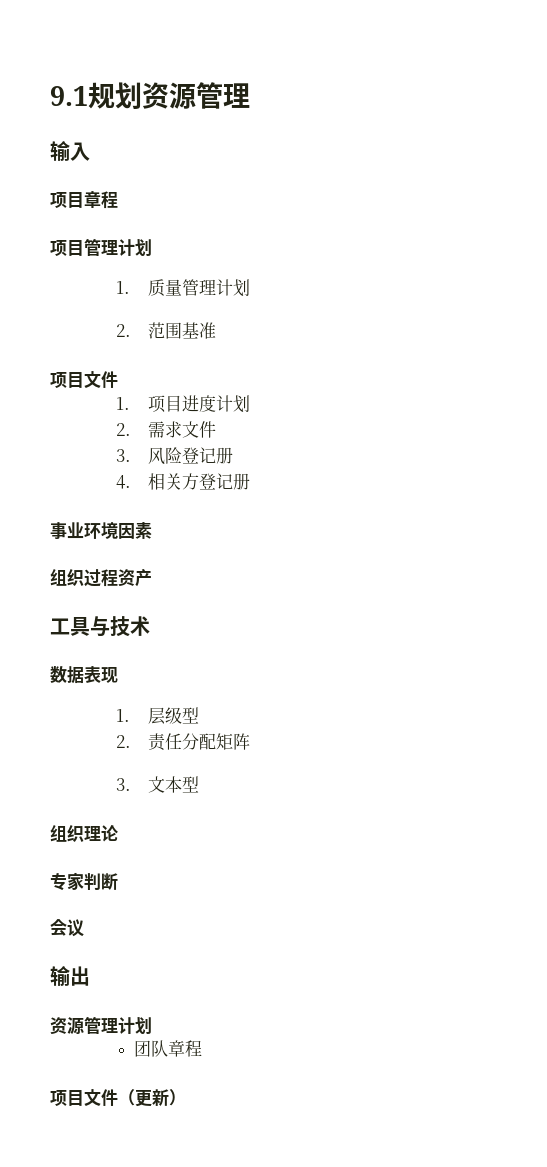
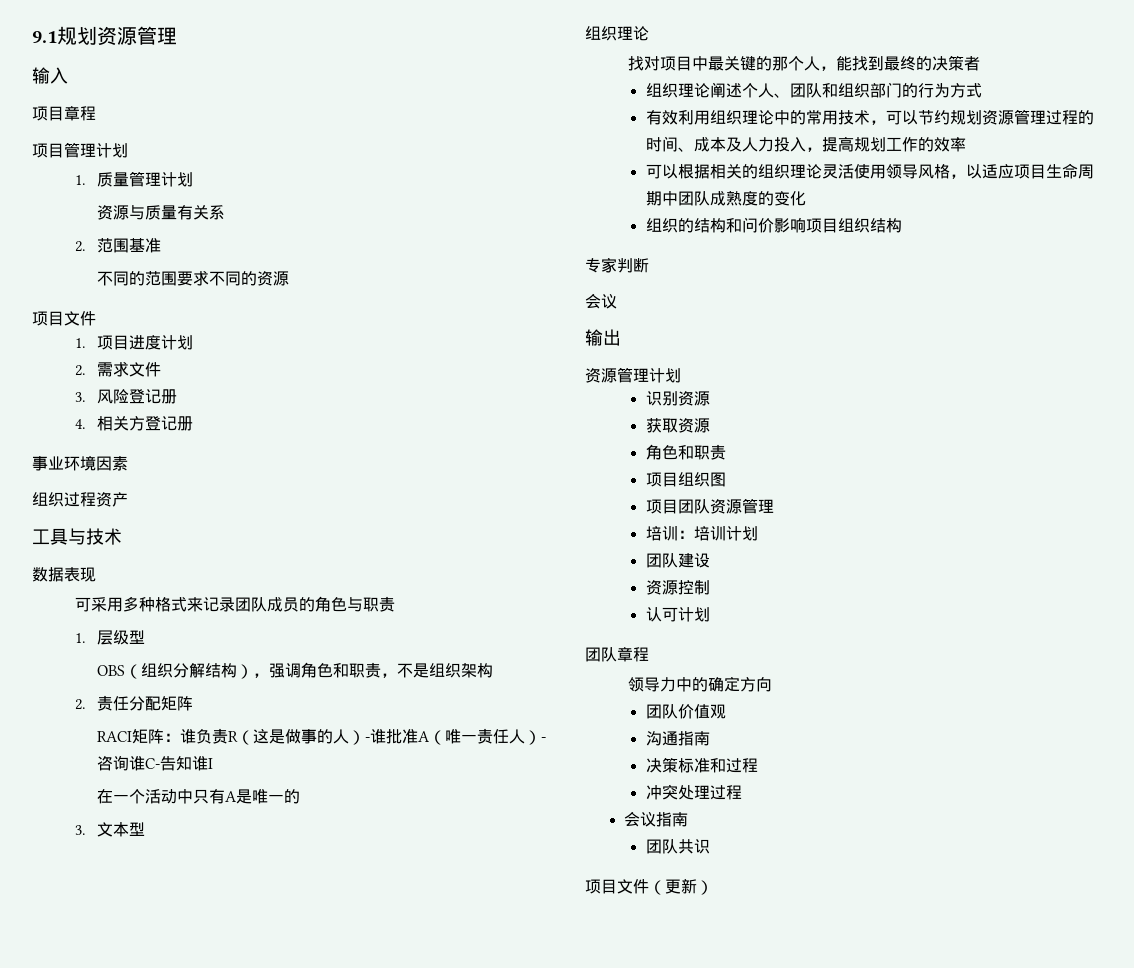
(251, 288) none -> [96,205,225,220] // 资源与质量有关系
(217, 330) none -> [96,270,289,286] // 不同的范围要求不同的资源
[115,707,200,725] [115,733,251,751] 1.层级型 // 2.责任分配矩阵 -> [75,596,396,612] [75,630,145,645] [96,662,493,679] [75,695,193,711] [96,728,546,745] [96,755,213,771] [96,789,300,804] 可采用多种格式来记录团队成员的角色与职责 // 1.层级型 // OBS（组织分解结构），强调角色和职责，不是组织架构 // 2.责任分配矩阵 // RACI矩阵：谁负责R（这是做事的人）-谁批准A（唯一责任人）-咨询谁C-告知谁I // 在一个活动中只有A是唯一的
(118, 833) none -> [628,55,981,71] [645,82,982,98] [645,109,1094,125] [645,136,966,152] [645,163,1094,179] [645,190,806,206] [645,217,902,233] // 找对项目中最关键的那个人，能找到最终的决策者 // 组织理论阐述个人、团队和组织部门的行为方式 // 有效利用组织理论中的常用技术，可以节约规划资源管理过程的时间、成本及人力投入，提高规划工作的效率 // 可以根据相关的组织理论灵活使用领导风格，以适应项目生命周期中团队成熟度的变化 // 组织的结构和问价影响项目组织结构
[134,1040,203,1057] 团队章程 -> [645,391,710,406] [645,418,710,433] [645,444,726,460] [645,472,726,487] [645,498,774,514] [645,526,758,541] [645,553,710,568] [645,580,710,595] [645,607,710,622] [585,647,649,662] [628,676,773,692] [645,704,726,719] [645,731,710,746] [645,757,758,773] [645,784,742,800] [624,811,689,827] [645,839,710,854] 识别资源 // 获取资源 // 角色和职责 // 项目组织图 // 项目团队资源管理 // 培训：培训计划 // 团队建设 // 资源控制 // 认可计划 // 团队章程 // 领导力中的确定方向 // 团队价值观 // 沟通指南 // 决策标准和过程 // 冲突处理过程 // 会议指南 // 团队共识

